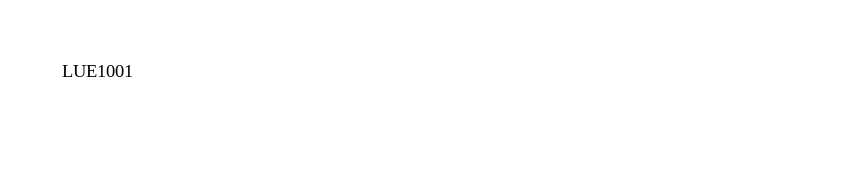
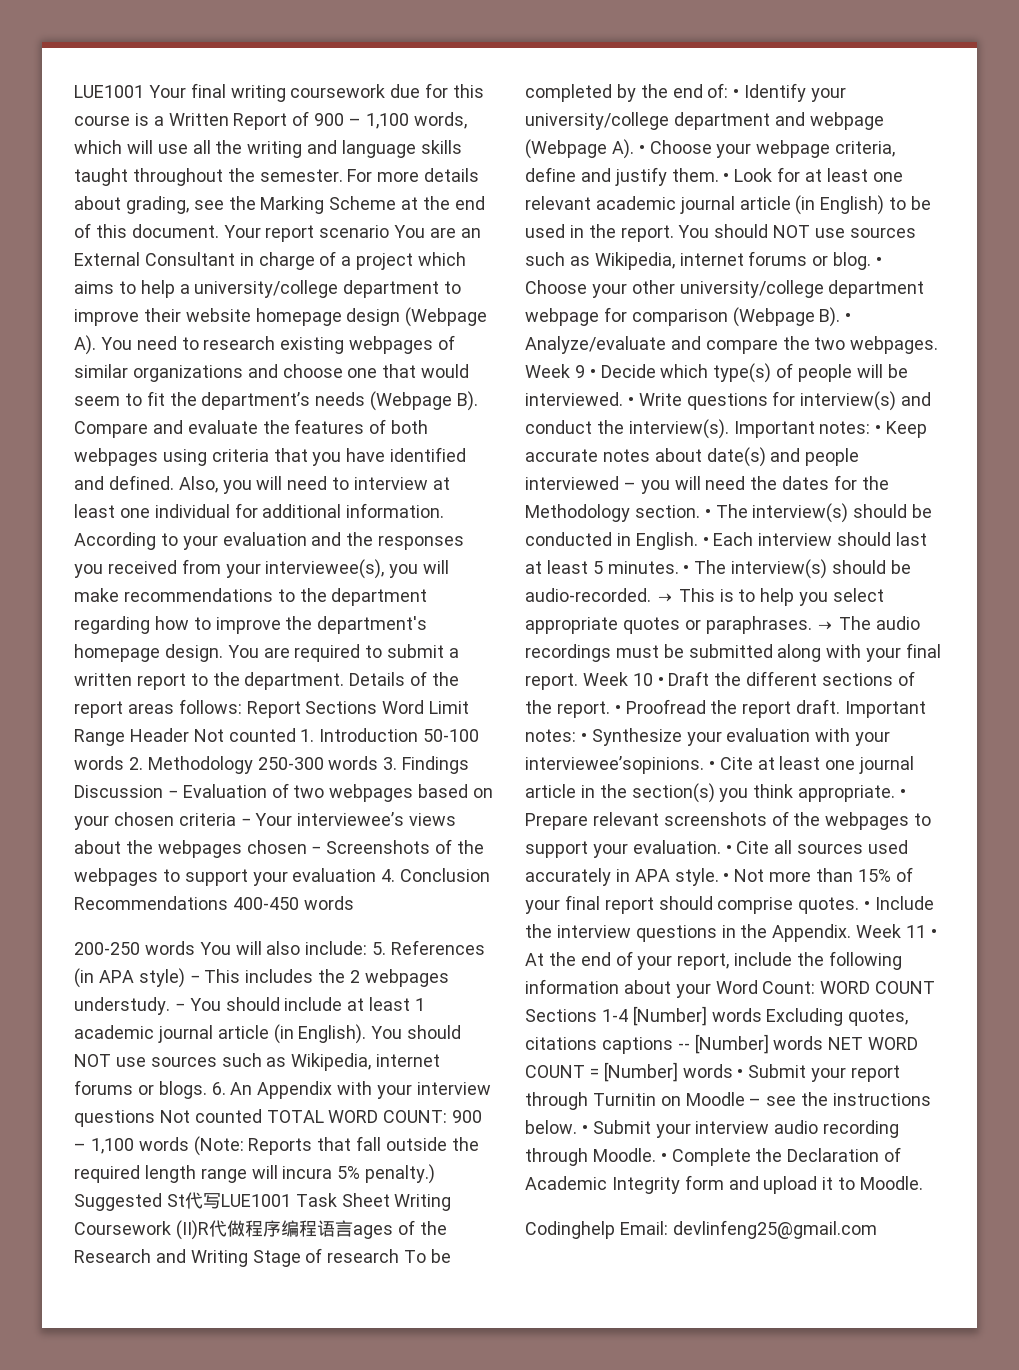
[62,65,133,77] LUE1001 -> [74,83,485,102] [74,111,467,130] [74,140,462,158] [74,168,480,186] [74,196,485,214] [74,223,481,242] [74,251,467,270] [74,280,462,298] [74,307,488,327] [74,335,456,355] [74,364,470,382] [74,391,479,411] [74,419,429,438] [74,447,467,466] [74,475,450,494] [74,503,445,518] [74,532,465,550] [74,559,450,579] [74,588,428,606] [74,616,428,634] [74,644,460,662] [74,671,460,690] [74,699,470,718] [74,728,480,746] [74,756,470,774] [74,783,494,802] [74,812,457,830] [74,839,485,858] [74,868,491,886] [74,896,354,910] [74,940,486,955] [74,968,449,988] [74,997,426,1015] [74,1024,462,1044] [74,1053,441,1071] [74,1080,491,1099] [74,1109,483,1127] [74,1136,479,1156] [74,1164,436,1184] [74,1192,452,1211] [74,1220,447,1240] [74,1248,452,1267] [525,83,847,102] [525,112,884,130] [525,139,896,159] [525,167,903,186] [525,195,932,215] [525,224,916,242] [525,251,883,270] [525,280,925,298] [525,307,852,327] [525,336,939,354] [525,363,908,383] [525,391,932,411] [525,419,928,439] [525,447,860,467] [525,475,889,494] [525,503,933,523] [525,532,928,550] [525,559,911,579] [525,588,885,606] [525,616,921,634] [525,643,942,662] [525,671,915,690] [525,699,927,718] [525,728,891,746] [525,756,915,774] [525,783,907,803] [525,811,932,830] [525,840,909,858] [525,867,913,886] [525,895,935,914] [525,924,937,942] [525,951,902,970] [525,979,936,998] [525,1006,909,1026] [525,1034,919,1054] [525,1062,901,1082] [525,1092,932,1110] [525,1120,900,1138] [525,1147,902,1166] [525,1175,924,1194] [525,1220,877,1239] LUE1001 Your final writing coursework due for this course is a Written Report of 900 – 1,100 words, which will use all the writing and language skills taught throughout the semester. For more details about grading, see the Marking Scheme at the end of this document. Your report scenario You are an External Consultant in charge of a project which aims to help a university/college department to improve their website homepage design (Webpage A). You need to research existing webpages of similar organizations and choose one that would seem to fit the department’s needs (Webpage B). Compare and evaluate the features of both webpages using criteria that you have identified and defined. Also, you will need to interview at least one individual for additional information. According to your evaluation and the responses you received from your interviewee(s), you will make recommendations to the department regarding how to improve the department's homepage design. You are required to submit a written report to the department. Details of the report areas follows: Report Sections Word Limit Range Header Not counted 1. Introduction 50-100 words 2. Methodology 250-300 words 3. Findings Discussion − Evaluation of two webpages based on your chosen criteria − Your interviewee’s views about the webpages chosen − Screenshots of the webpages to support your evaluation 4. Conclusion Recommendations 400-450 words // 200-250 words You will also include: 5. References (in APA style) − This includes the 2 webpages understudy. − You should include at least 1 academic journal article (in English). You should NOT use sources such as Wikipedia, internet forums or blogs. 6. An Appendix with your interview questions Not counted TOTAL WORD COUNT: 900 – 1,100 words (Note: Reports that fall outside the required length range will incura 5% penalty.) Suggested St代写LUE1001 Task Sheet Writing Coursework (II)R代做程序编程语言ages of the Research and Writing Stage of research To be completed by the end of: • Identify your university/college department and webpage (Webpage A). • Choose your webpage criteria, define and justify them. • Look for at least one relevant academic journal article (in English) to be used in the report. You should NOT use sources such as Wikipedia, internet forums or blog. • Choose your other university/college department webpage for comparison (Webpage B). • Analyze/evaluate and compare the two webpages. Week 9 • Decide which type(s) of people will be interviewed. • Write questions for interview(s) and conduct the interview(s). Important notes: • Keep accurate notes about date(s) and people interviewed – you will need the dates for the Methodology section. • The interview(s) should be conducted in English. • Each interview should last at least 5 minutes. • The interview(s) should be audio-recorded. → This is to help you select appropriate quotes or paraphrases. → The audio recordings must be submitted along with your final report. Week 10 • Draft the different sections of the report. • Proofread the report draft. Important notes: • Synthesize your evaluation with your interviewee’sopinions. • Cite at least one journal article in the section(s) you think appropriate. • Prepare relevant screenshots of the webpages to support your evaluation. • Cite all sources used accurately in APA style. • Not more than 15% of your final report should comprise quotes. • Include the interview questions in the Appendix. Week 11 • At the end of your report, include the following information about your Word Count: WORD COUNT Sections 1-4 [Number] words Excluding quotes, citations captions -- [Number] words NET WORD COUNT = [Number] words • Submit your report through Turnitin on Moodle – see the instructions below. • Submit your interview audio recording through Moodle. • Complete the Declaration of Academic Integrity form and upload it to Moodle. // Codinghelp Email: devlinfeng25@gmail.com

